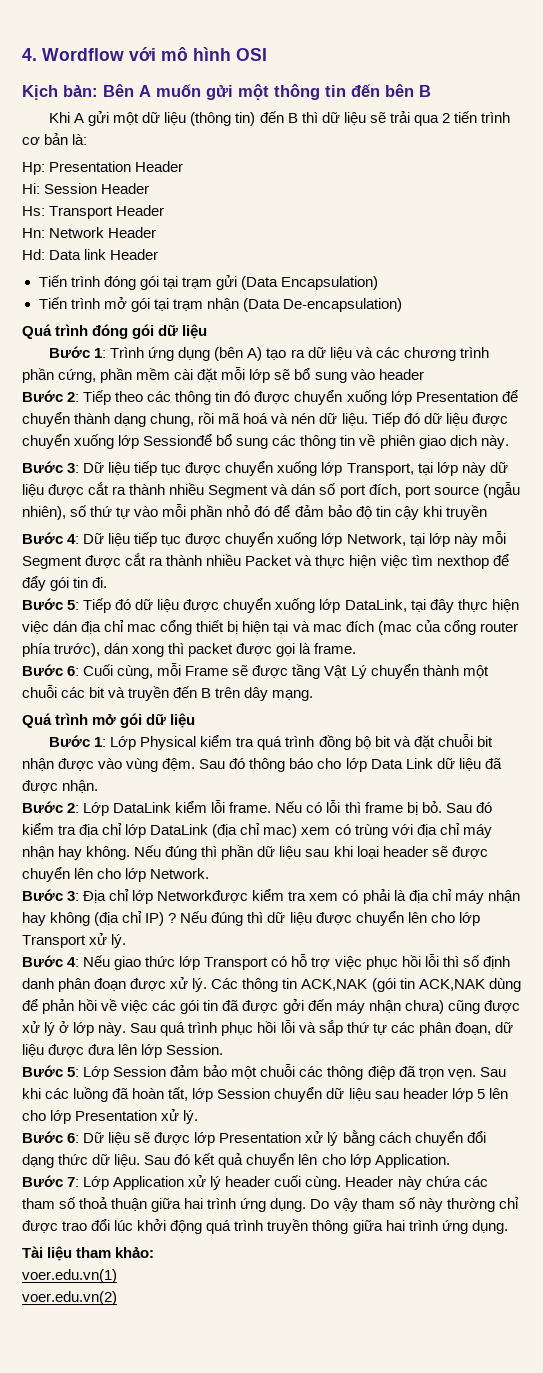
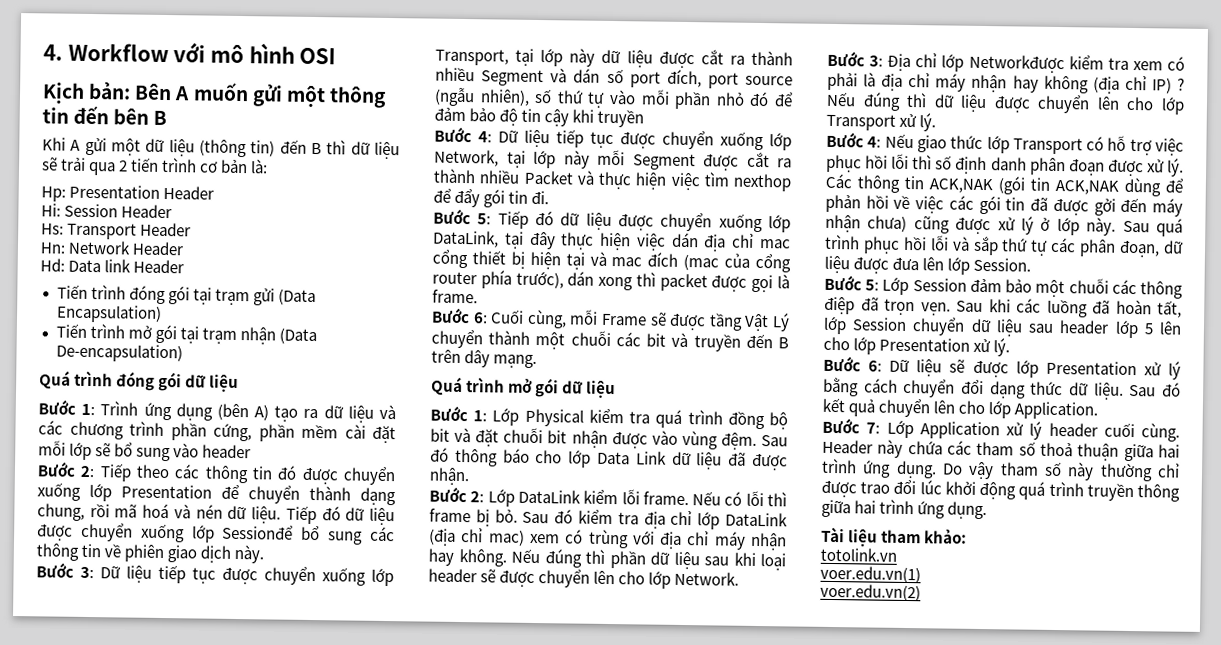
[42,48,124,61] Wordflow -> [67,42,169,63] Workflow
(155, 1252) none -> [820,547,897,562] // totolink.vn

